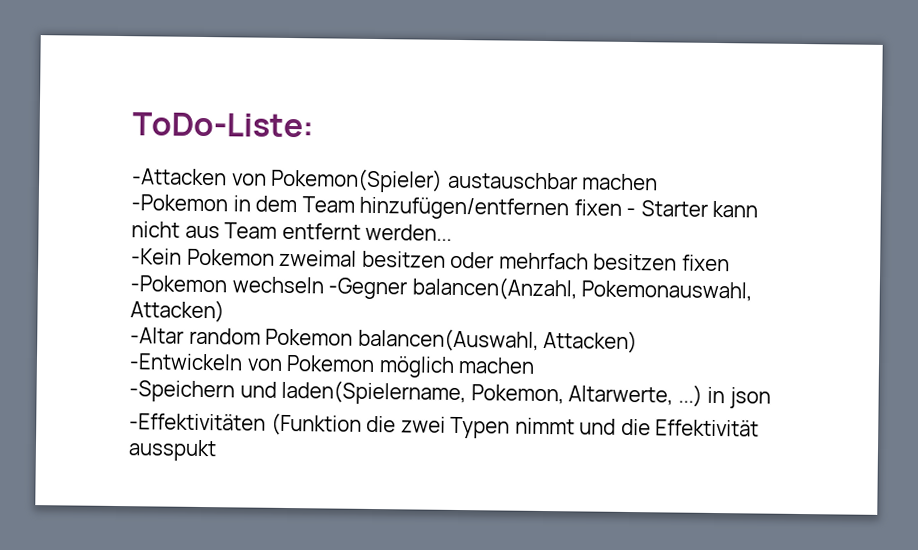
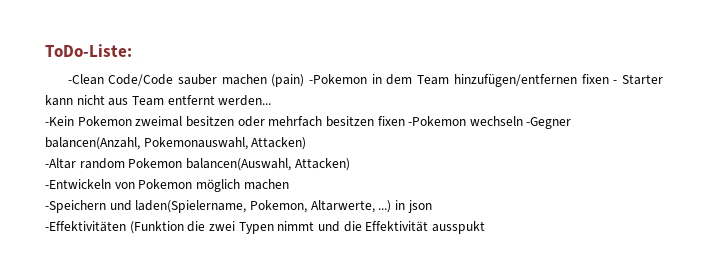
[132,167,659,193] -Attacken von Pokemon(Spieler) austauschbar machen // -> [67,74,305,87] -Clean Code/Code sauber machen (pain)

